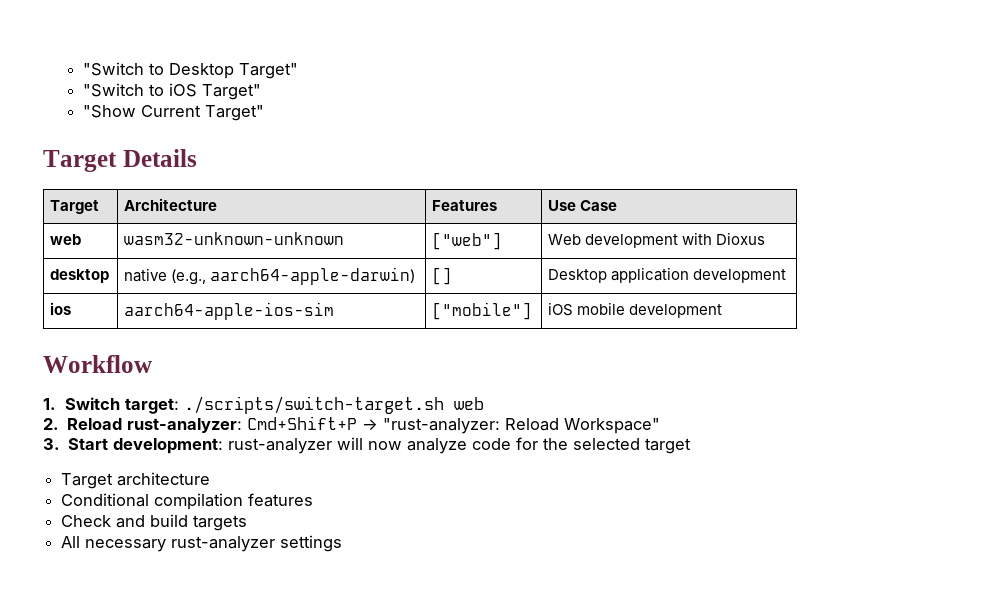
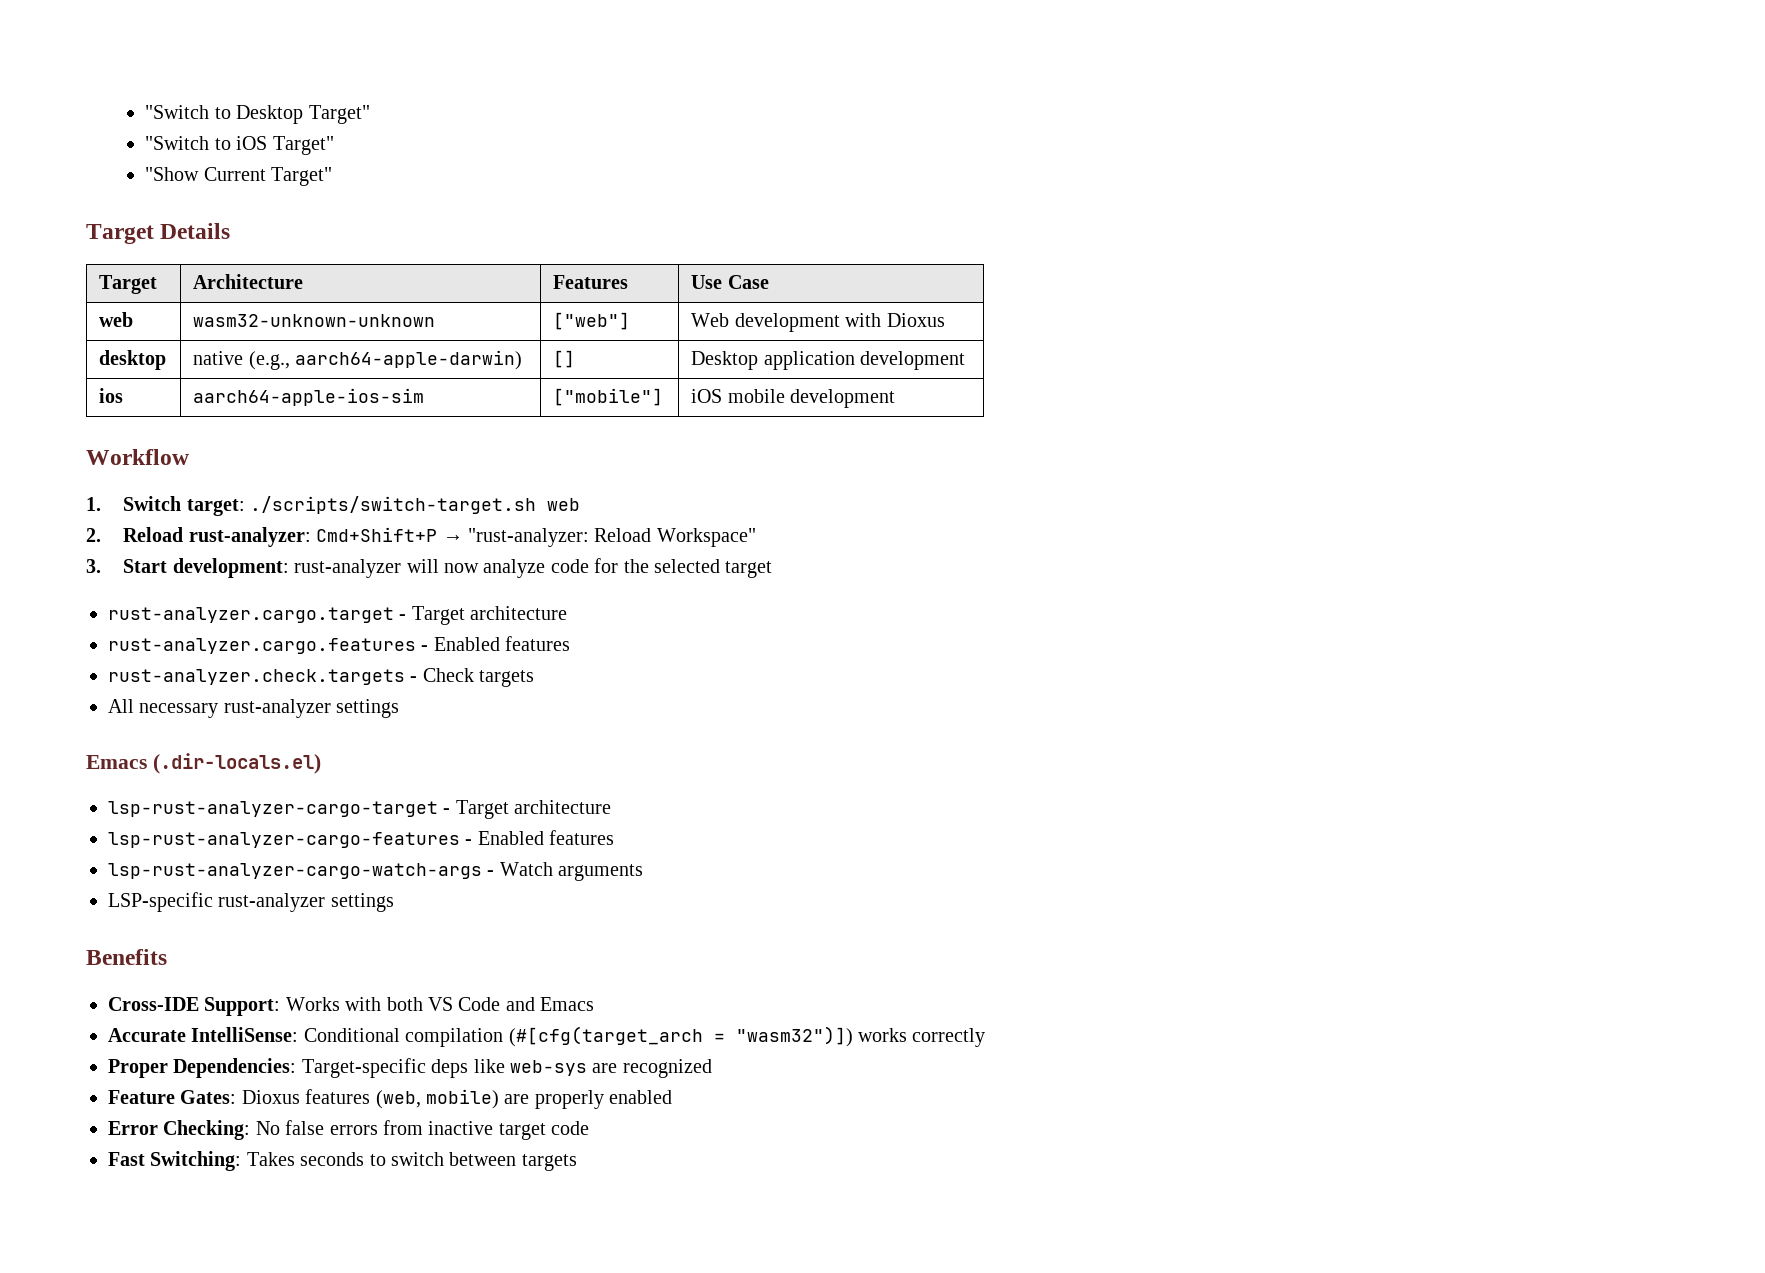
[61,472,211,489] [61,493,314,510] [61,514,189,528] Target architecture // Conditional compilation features // Check and build -> [108,606,568,625] [108,636,571,654] [108,668,474,685] rust-analyzer.cargo.target - Target architecture // rust-analyzer.cargo.features - Enabled features // rust-analyzer.check.targets - Check
(343, 543) none -> [86,753,321,774] [108,800,612,819] [108,830,615,848] [108,862,644,881] [108,892,394,912] [86,949,167,965] [108,997,595,1016] [108,1026,986,1047] [108,1058,712,1078] [108,1089,673,1109] [108,1120,590,1140] [108,1151,577,1171] // Emacs (.dir-locals.el) // lsp-rust-analyzer-cargo-target - Target architecture // lsp-rust-analyzer-cargo-features - Enabled features // lsp-rust-analyzer-cargo-watch-args - Watch arguments // LSP-specific rust-analyzer settings // Benefits // Cross-IDE Support: Works with both VS Code and Emacs // Accurate IntelliSense: Conditional compilation (#[cfg(target_arch = "wasm32")]) works correctly // Proper Dependencies: Target-specific deps like web-sys are recognized // Feature Gates: Dioxus features (web, mobile) are properly enabled // Error Checking: No false errors from inactive target code // Fast Switching: Takes seconds to switch between targets

